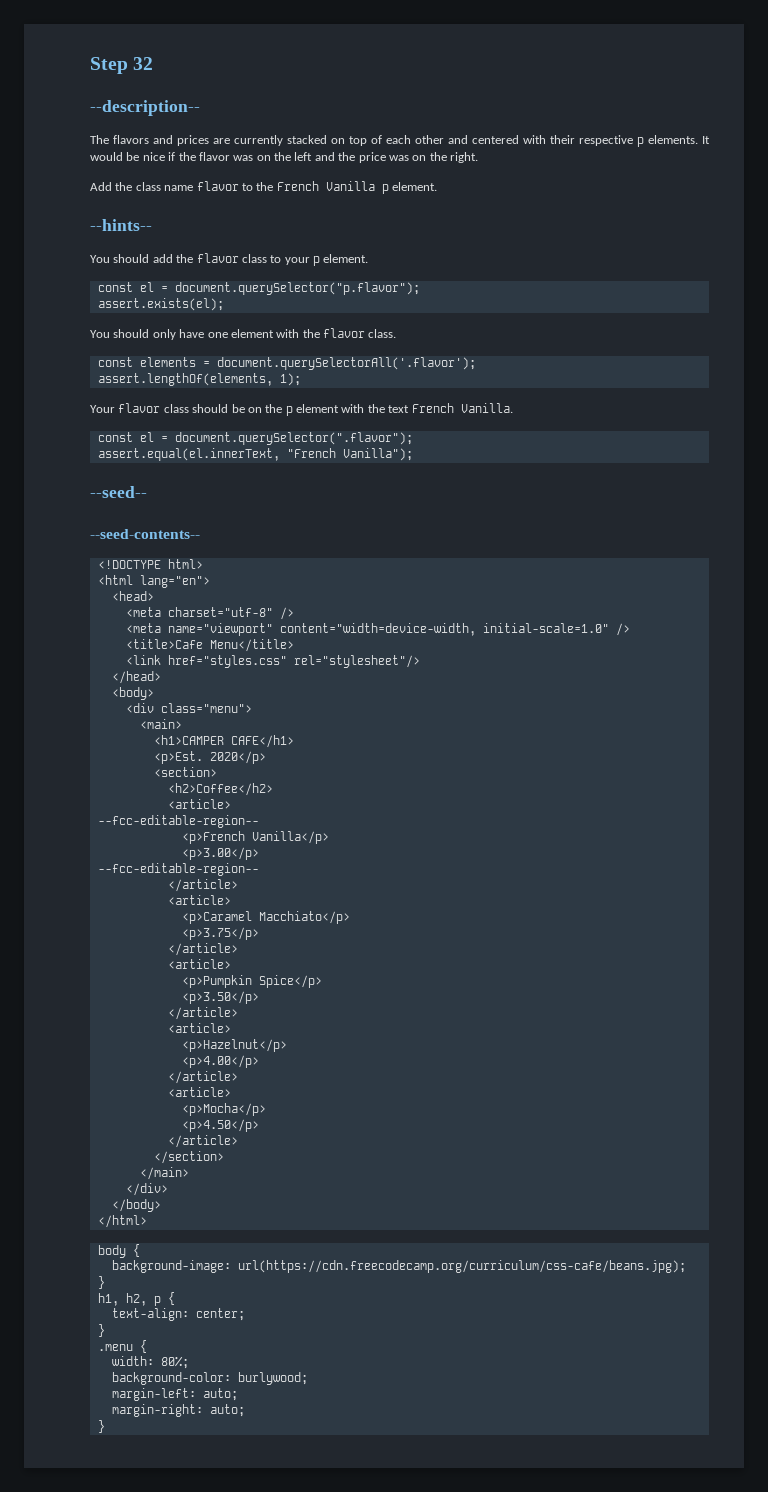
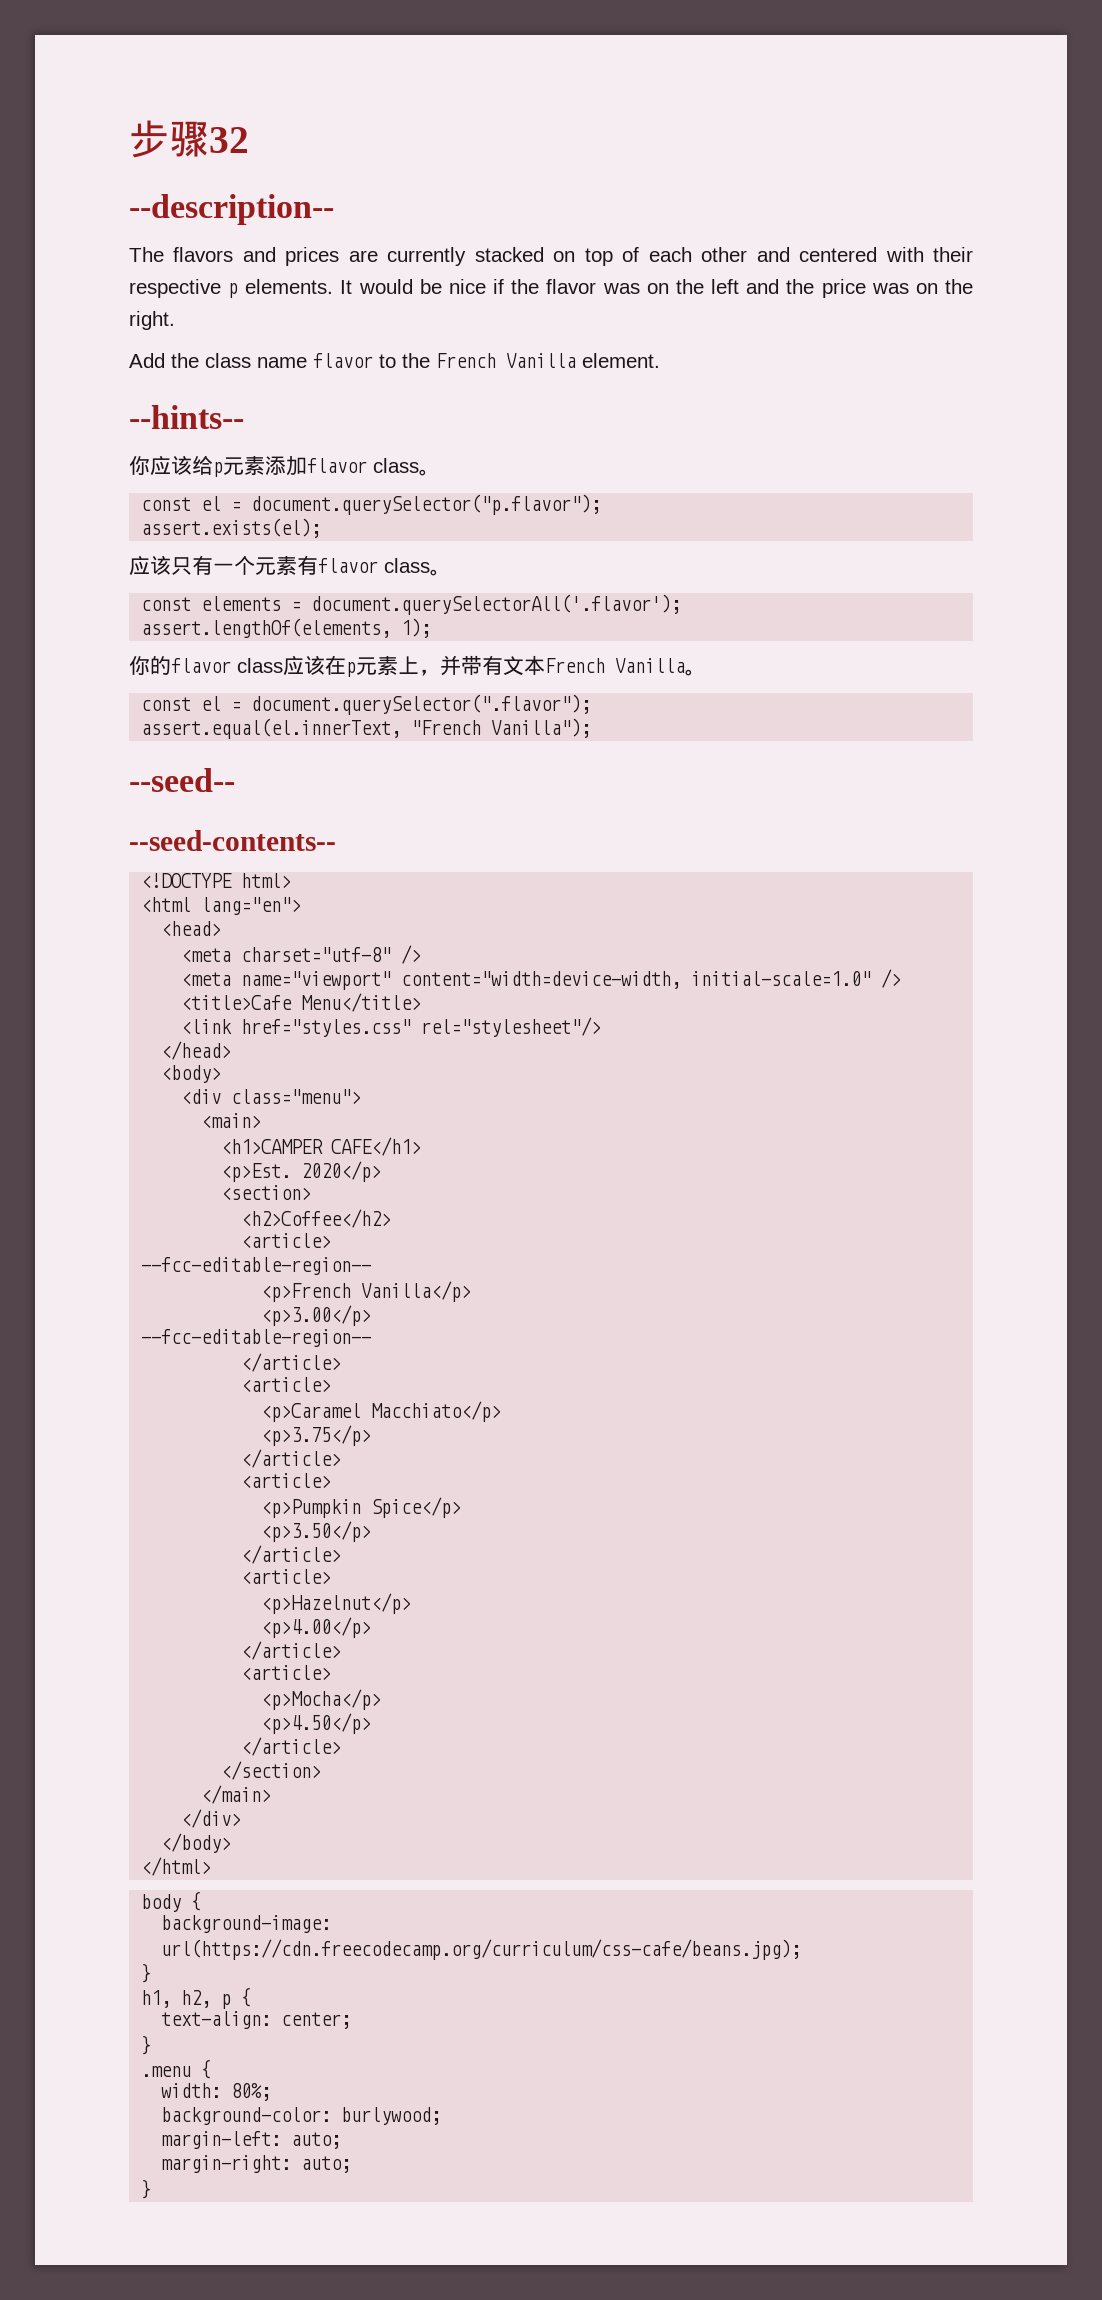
[90,57,128,74] Step -> [129,120,209,158] 步骤
[381,184,389,194] p -> (576, 360) none
[90,253,369,266] You should add the flavor class to your p element. -> [129,455,440,477] 你应该给p元素添加flavor class。
[90,328,397,340] You should only have one element with the flavor class. -> [129,555,451,576] 应该只有一个元素有flavor class。
[90,403,513,416] Your flavor class should be on the p element with the text French Vanilla. -> [129,655,706,677] 你的flavor class应该在p元素上，并带有文本French Vanilla。

